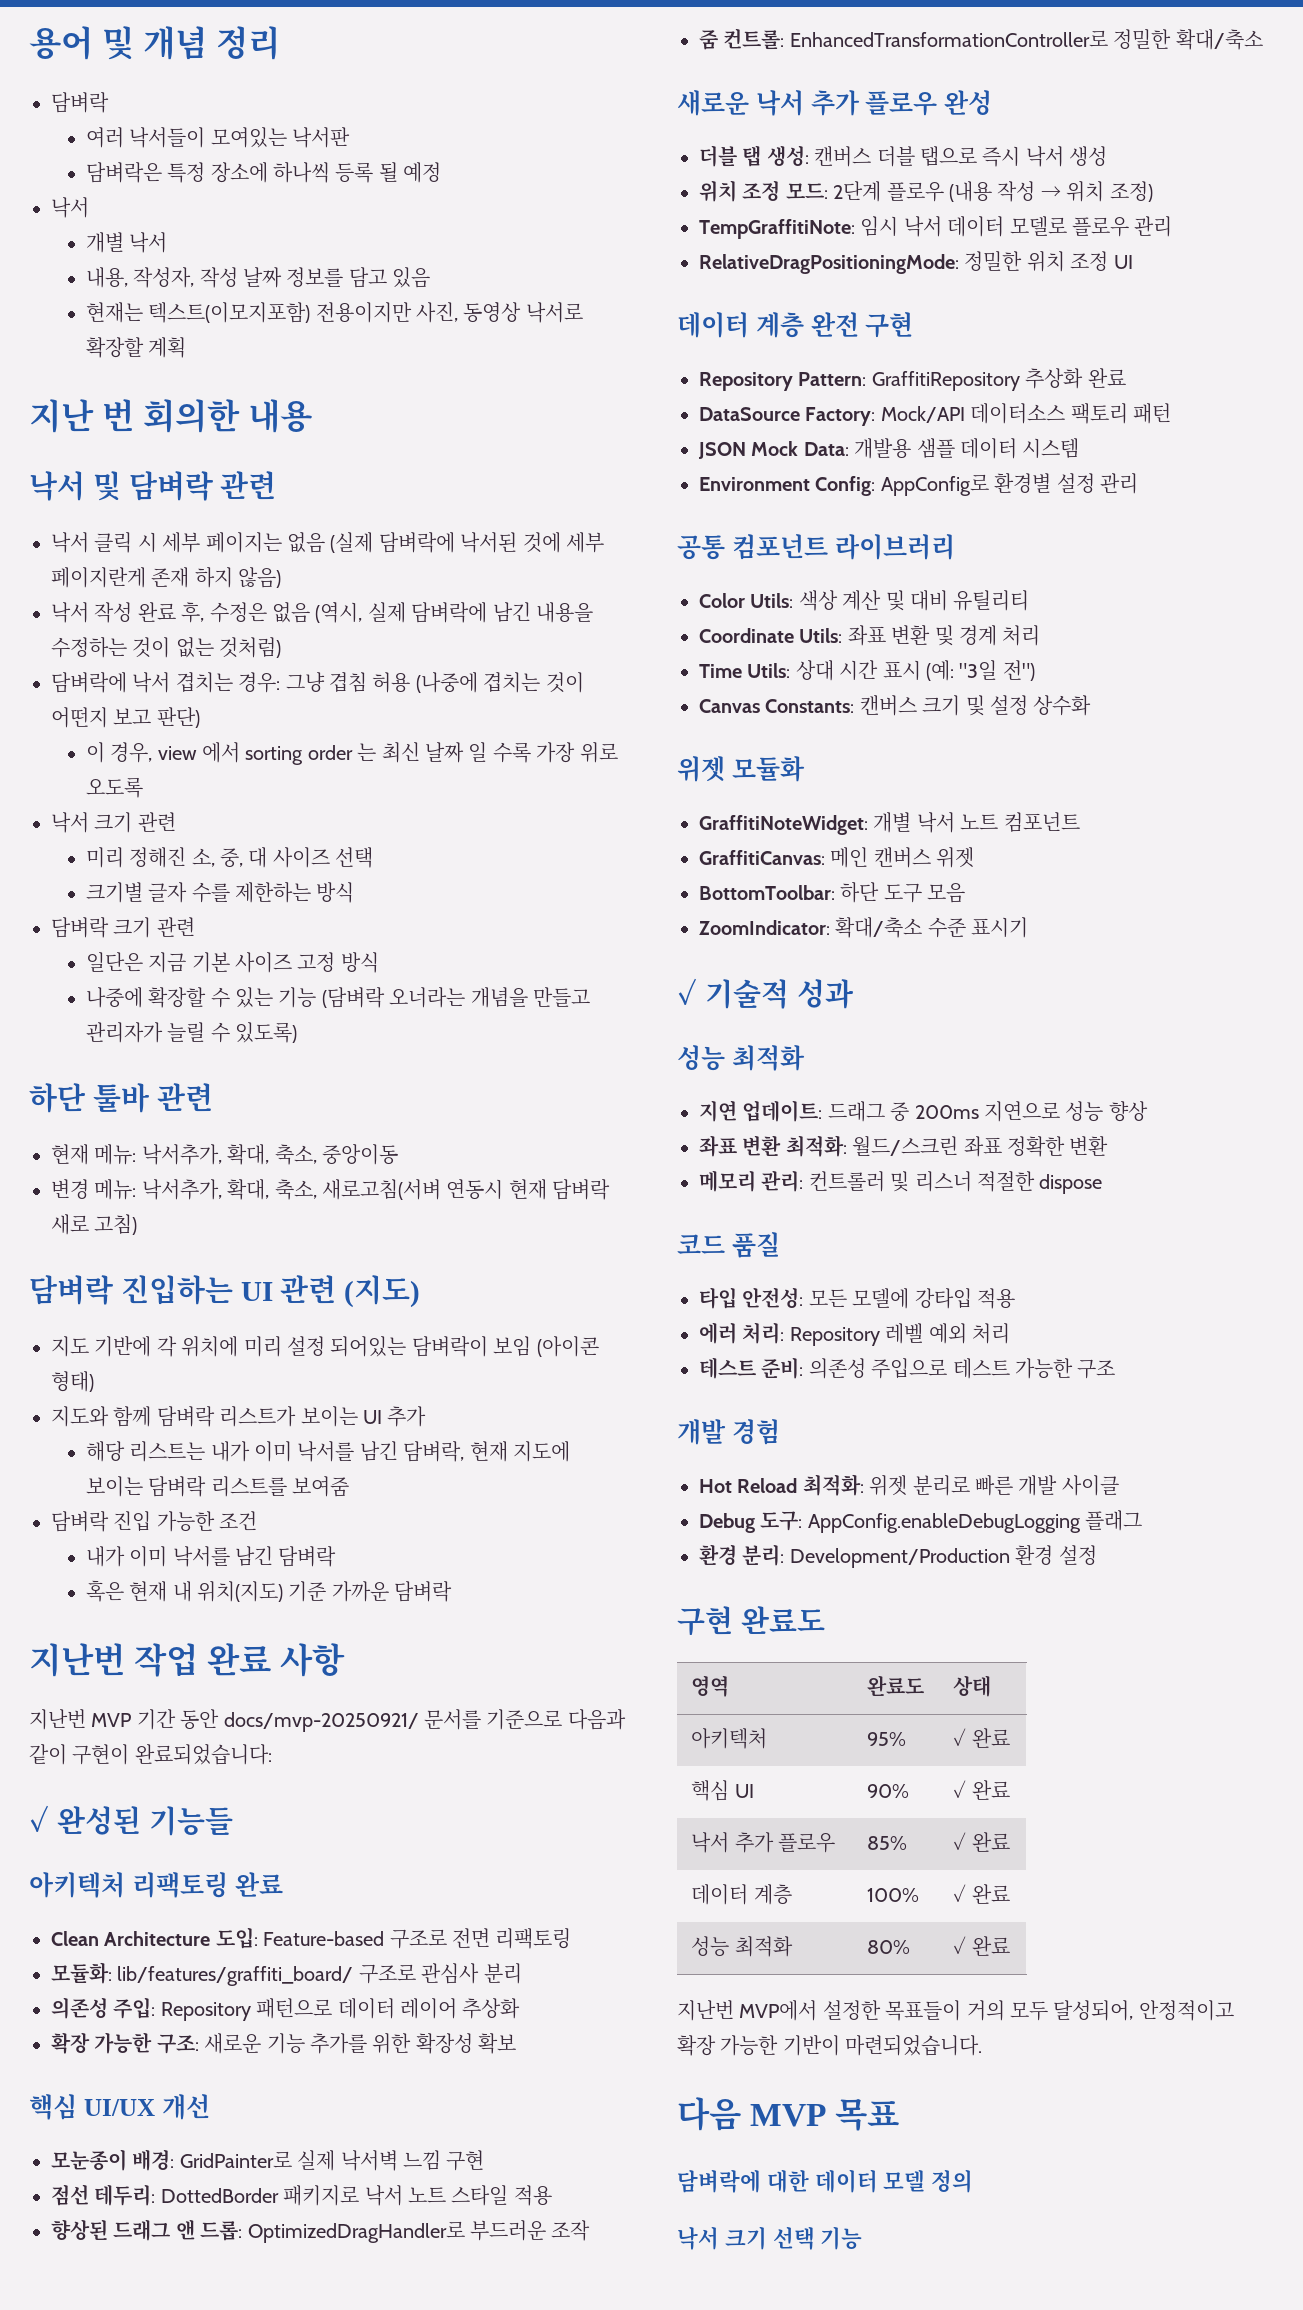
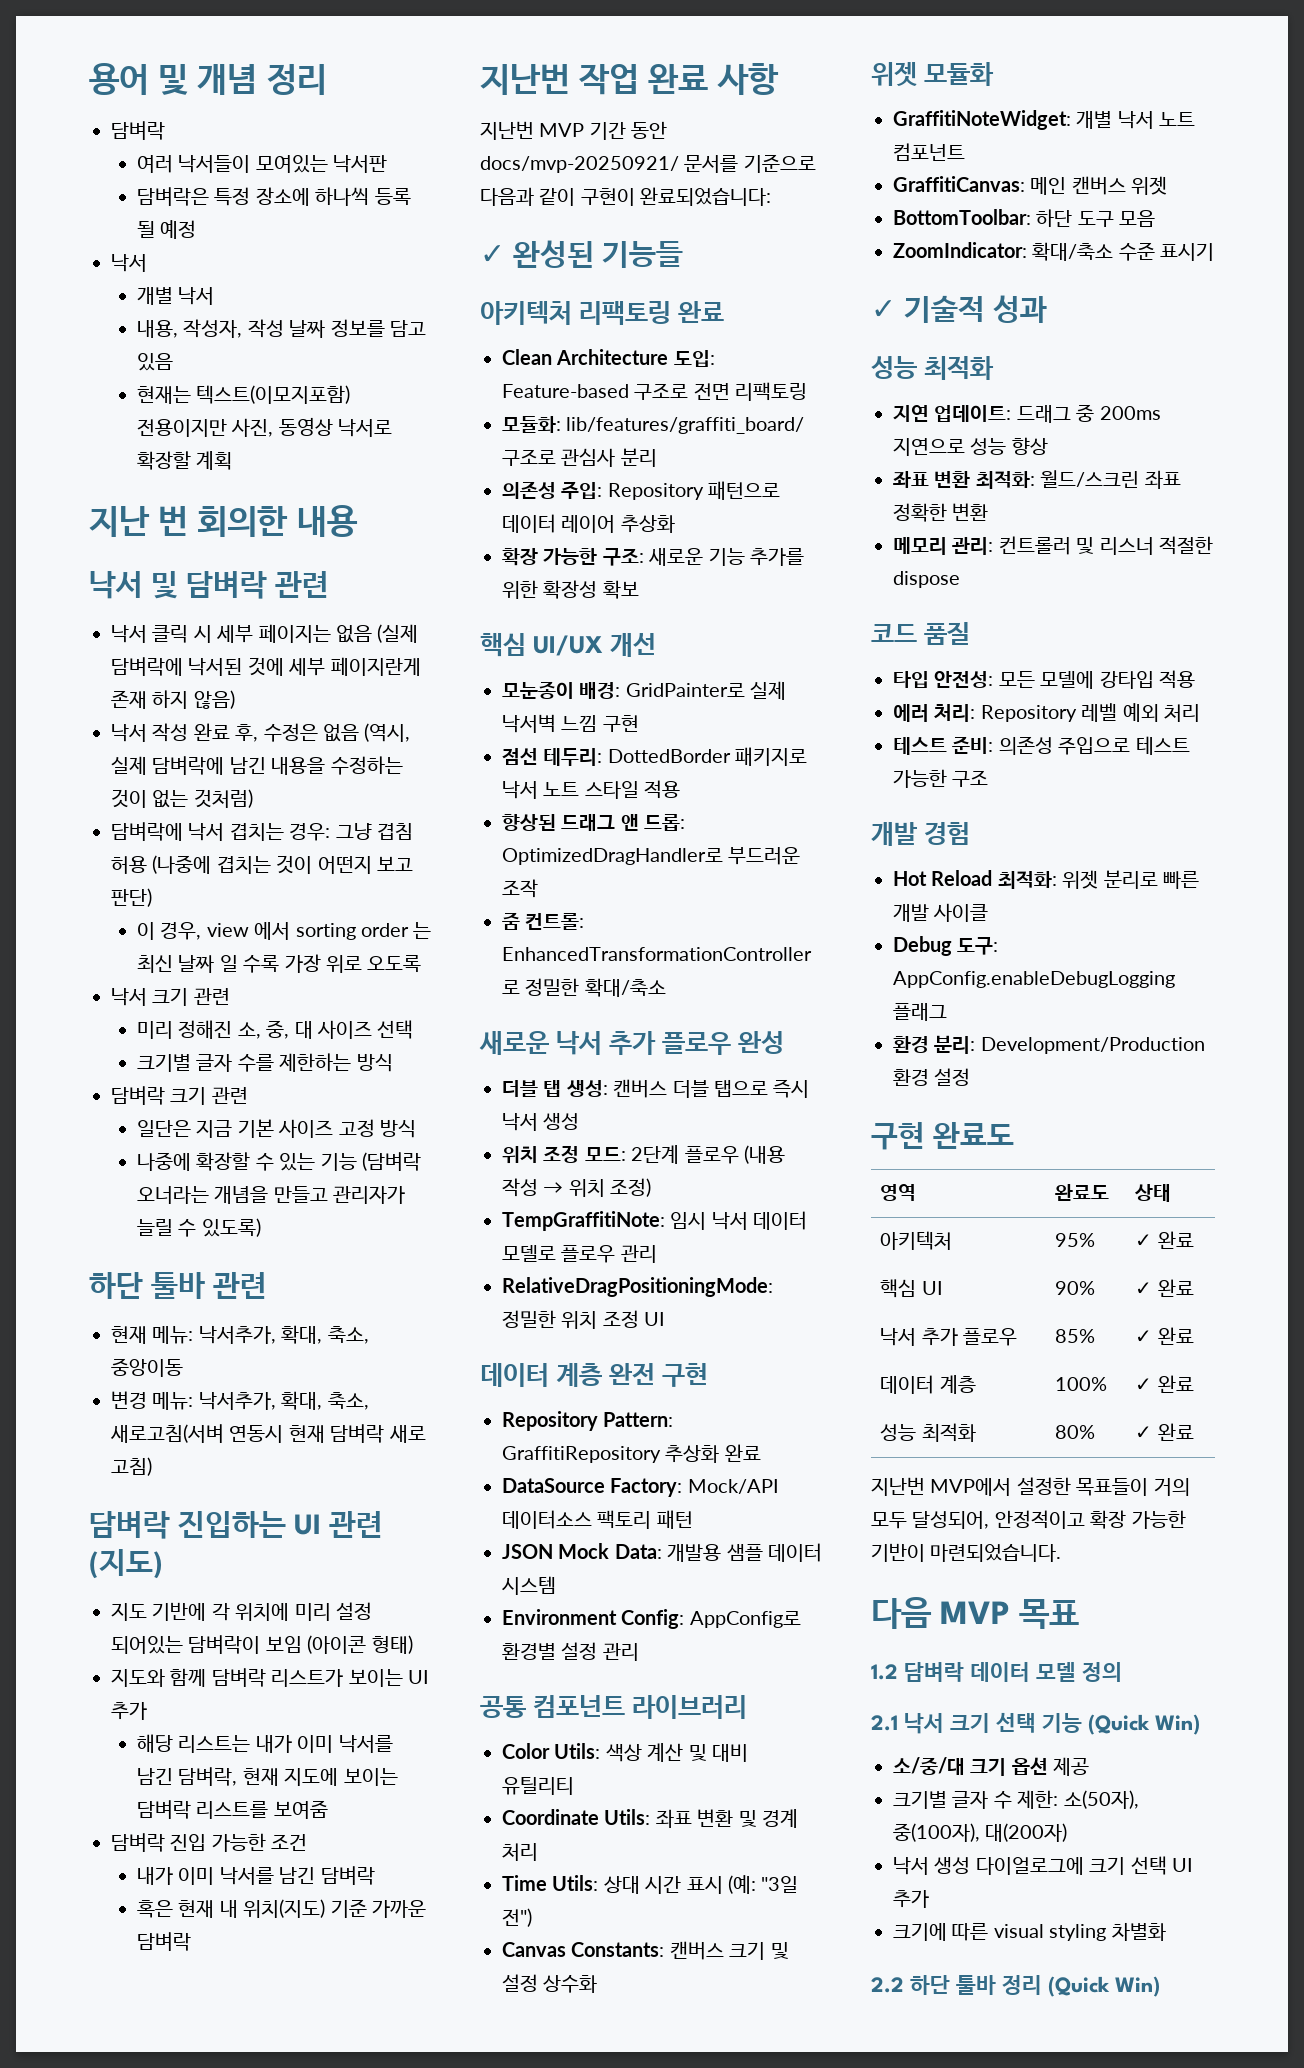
[677,2170,809,2193] 담벼락에 대한 -> [871,1662,964,1682] 1.2 담벼락
(974, 2181) none -> [871,1715,898,1731] 2.1
(863, 2238) none -> [1088,1714,1200,1735] [893,1757,1090,1776] [893,1790,1139,1809] [893,1823,1068,1842] [893,1856,1193,1875] [893,1890,929,1908] [893,1922,1166,1941] [871,1975,1160,1997] (Quick Win) // 소/중/대 크기 옵션 제공 // 크기별 글자 수 제한: 소(50자), 중(100자), 대(200자) // 낙서 생성 다이얼로그에 크기 선택 UI 추가 // 크기에 따른 visual styling 차별화 // 2.2 하단 툴바 정리 (Quick Win)

